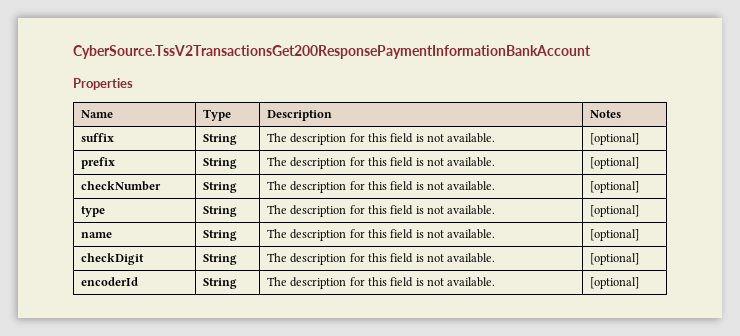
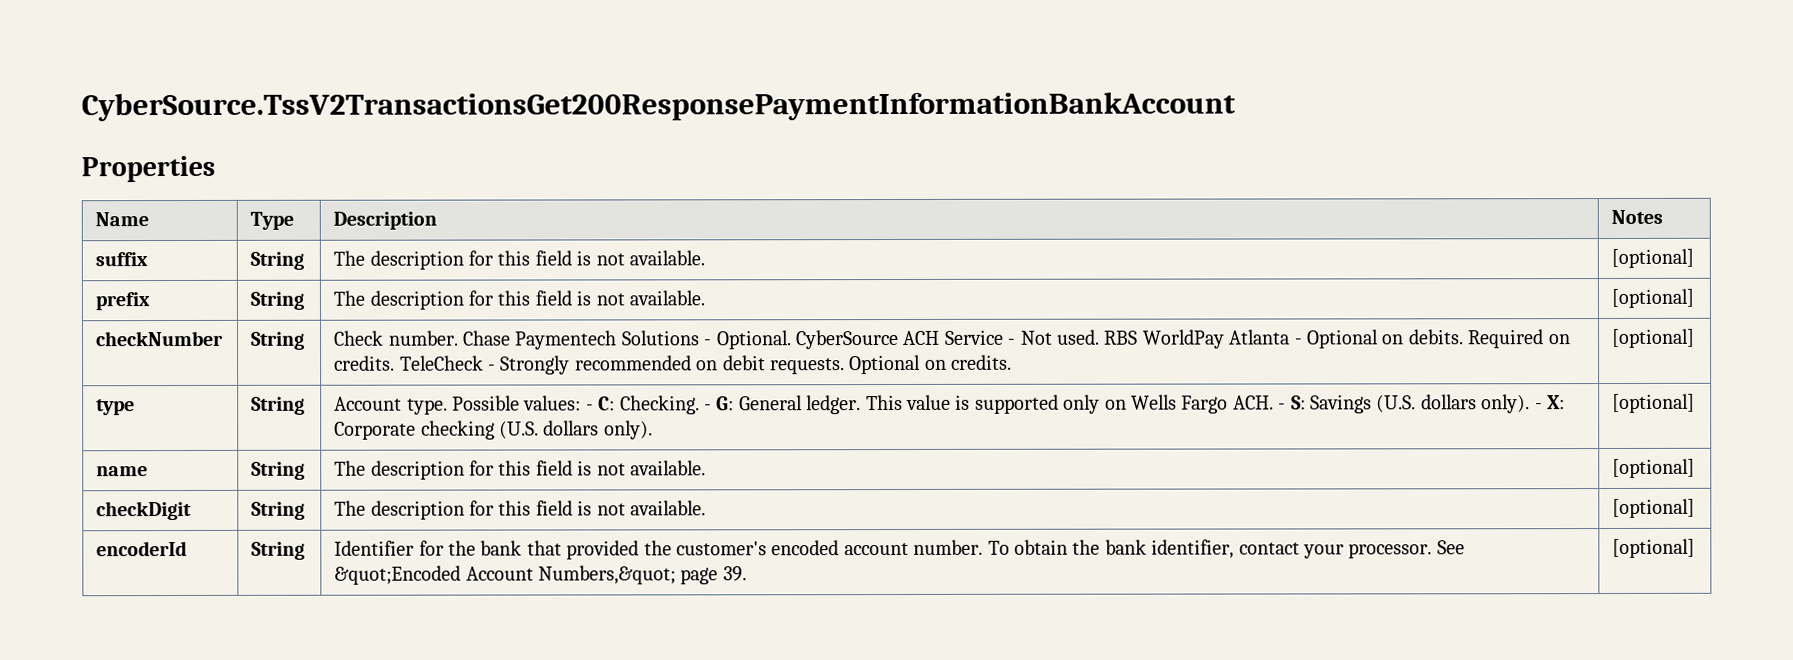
[266,181,496,193] [589,181,639,193] [80,206,105,217] [202,206,237,217] [266,205,496,217] The description for this field is not available. | [optional] // type | String | The description for this field is not available. -> [334,329,1571,350] [334,354,1013,375] [1611,328,1696,349] [96,399,136,416] [251,396,306,415] [334,394,1566,415] [334,420,653,440] Check number. Chase Paymentech Solutions - Optional. CyberSource ACH Service - Not used. RBS WorldPay Atlanta - Optional on debits. Required on credits. TeleCheck - Strongly recommended on debit requests. Optional on credits. | [optional] // type | String | Account type. Possible values: - C: Checking. - G: General ledger. This value is supported only on Wells Fargo ACH. - S: Savings (U.S. dollars only). - X: Corporate checking (U.S. dollars only).
[266,277,496,289] The description for this field is not available. -> [334,539,1465,560] [334,565,747,585] Identifier for the bank that provided the customer's encoded account number. To obtain the bank identifier, contact your processor. See &quot;Encoded Account Numbers,&quot; page 39.

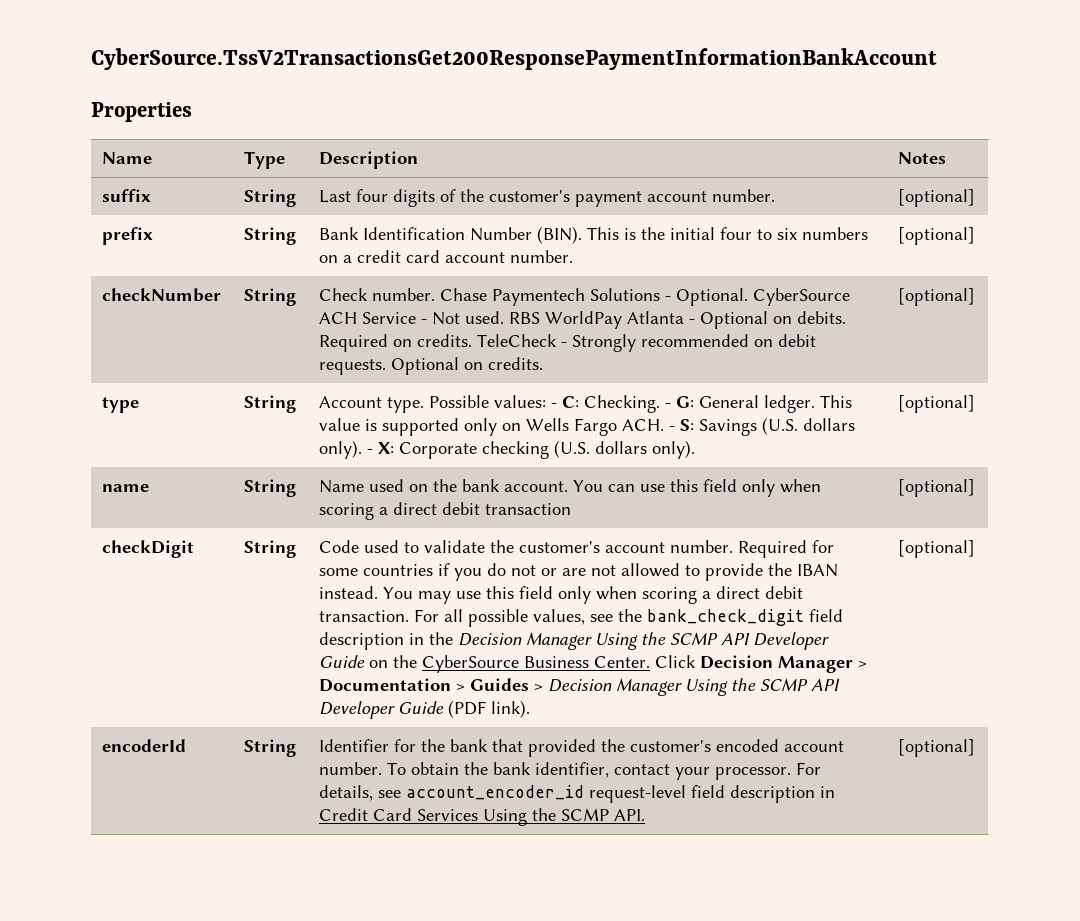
[333,250,706,270] [1611,248,1695,269] [95,292,151,311] [250,291,305,310] [333,290,706,310] The description for this field is not available. | [optional] // prefix | String | The description for this field is not available. -> [319,189,776,207] [898,189,976,207] [102,227,154,245] [244,227,297,245] [319,226,869,244] [319,250,574,263] Last four digits of the customer's payment account number. | [optional] // prefix | String | Bank Identification Number (BIN). This is the initial four to six numbers on a credit card account number.
[334,460,707,480] [1612,458,1696,479] [96,500,193,521] [251,501,306,520] [334,500,707,520] The description for this field is not available. | [optional] // checkDigit | String | The description for this field is not available. -> [319,479,822,497] [319,502,572,520] [898,479,976,497] [102,540,195,558] [244,540,297,558] [319,540,835,558] [319,563,839,581] [319,586,804,604] [319,609,844,627] [319,632,830,650] [319,655,868,673] [319,678,841,696] [319,700,531,719] Name used on the bank account. You can use this field only when scoring a direct debit transaction | [optional] // checkDigit | String | Code used to validate the customer's account number. Required for some countries if you do not or are not allowed to provide the IBAN instead. You may use this field only when scoring a direct debit transaction. For all possible values, see the bank_check_digit field description in the Decision Manager Using the SCMP API Developer Guide on the CyberSource Business Center. Click Decision Manager > Documentation > Guides > Decision Manager Using the SCMP API Developer Guide (PDF link).
[1436,540,1465,555] [334,565,747,585] See &quot;Encoded Account Numbers,&quot; page 39. -> [796,762,822,775] [319,785,836,803] [319,808,646,826] For details, see account_encoder_id request-level field description in Credit Card Services Using the SCMP API.

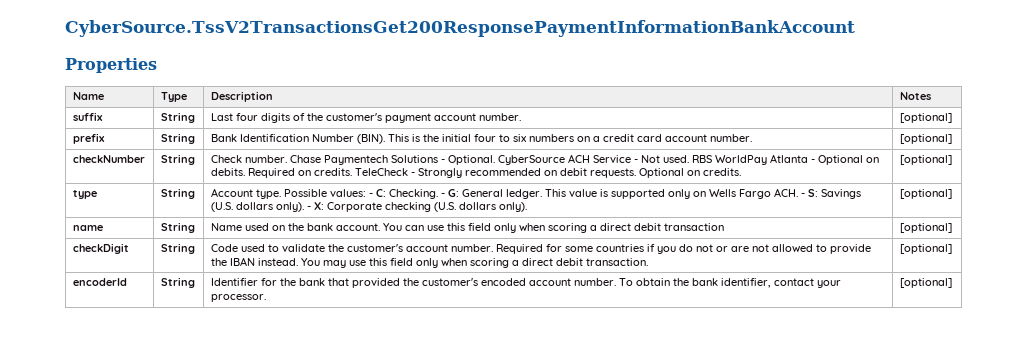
[414,609,844,627] [319,632,830,650] [319,655,868,673] [319,678,841,696] [319,700,531,719] For all possible values, see the bank_check_digit field description in the Decision Manager Using the SCMP API Developer Guide on the CyberSource Business Center. Click Decision Manager > Documentation > Guides > Decision Manager Using the SCMP API Developer Guide (PDF link). -> (648, 262) none
[796,762,822,775] [319,785,836,803] [319,808,646,826] For details, see account_encoder_id request-level field description in Credit Card Services Using the SCMP API. -> (266, 298) none

